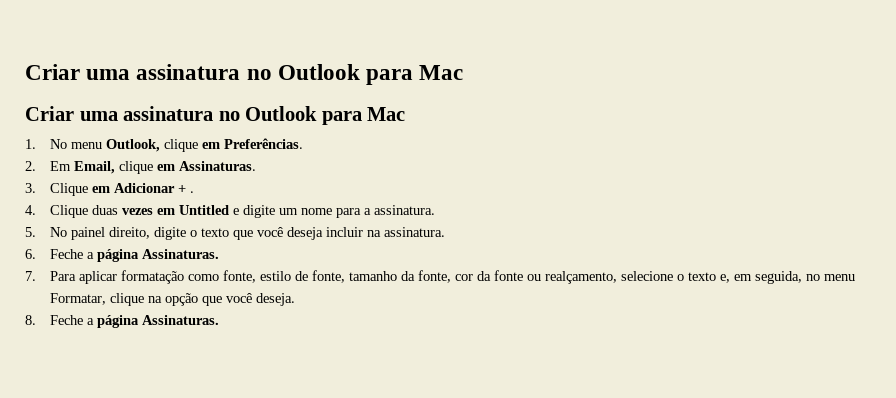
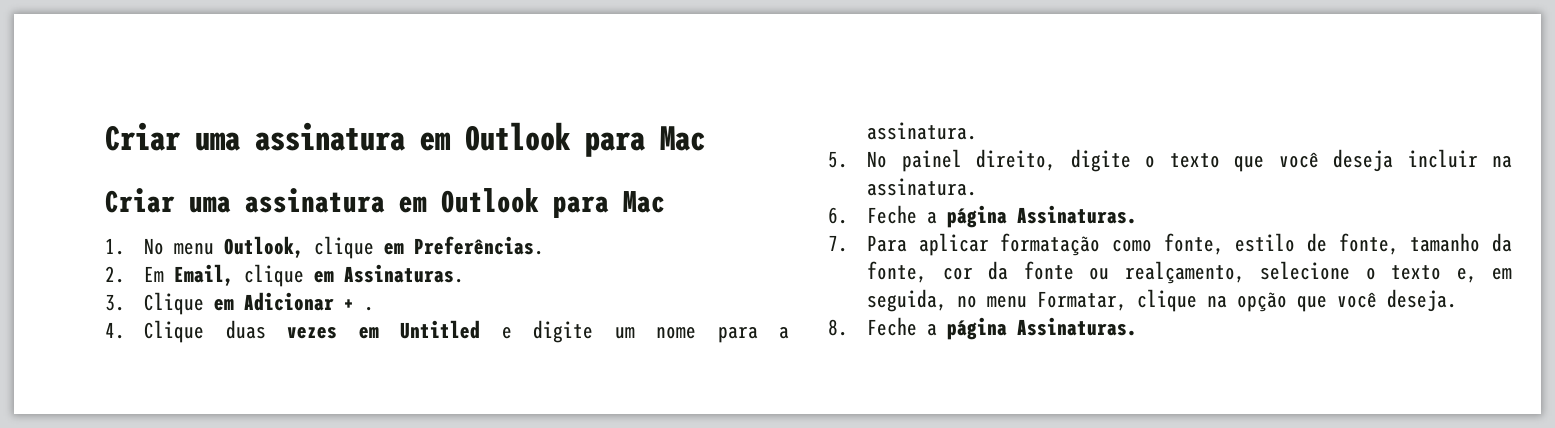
[25,64,272,80] Criar uma assinatura no -> [105,122,451,151] Criar uma assinatura em
[218,111,240,121] no -> [399,196,427,213] em

